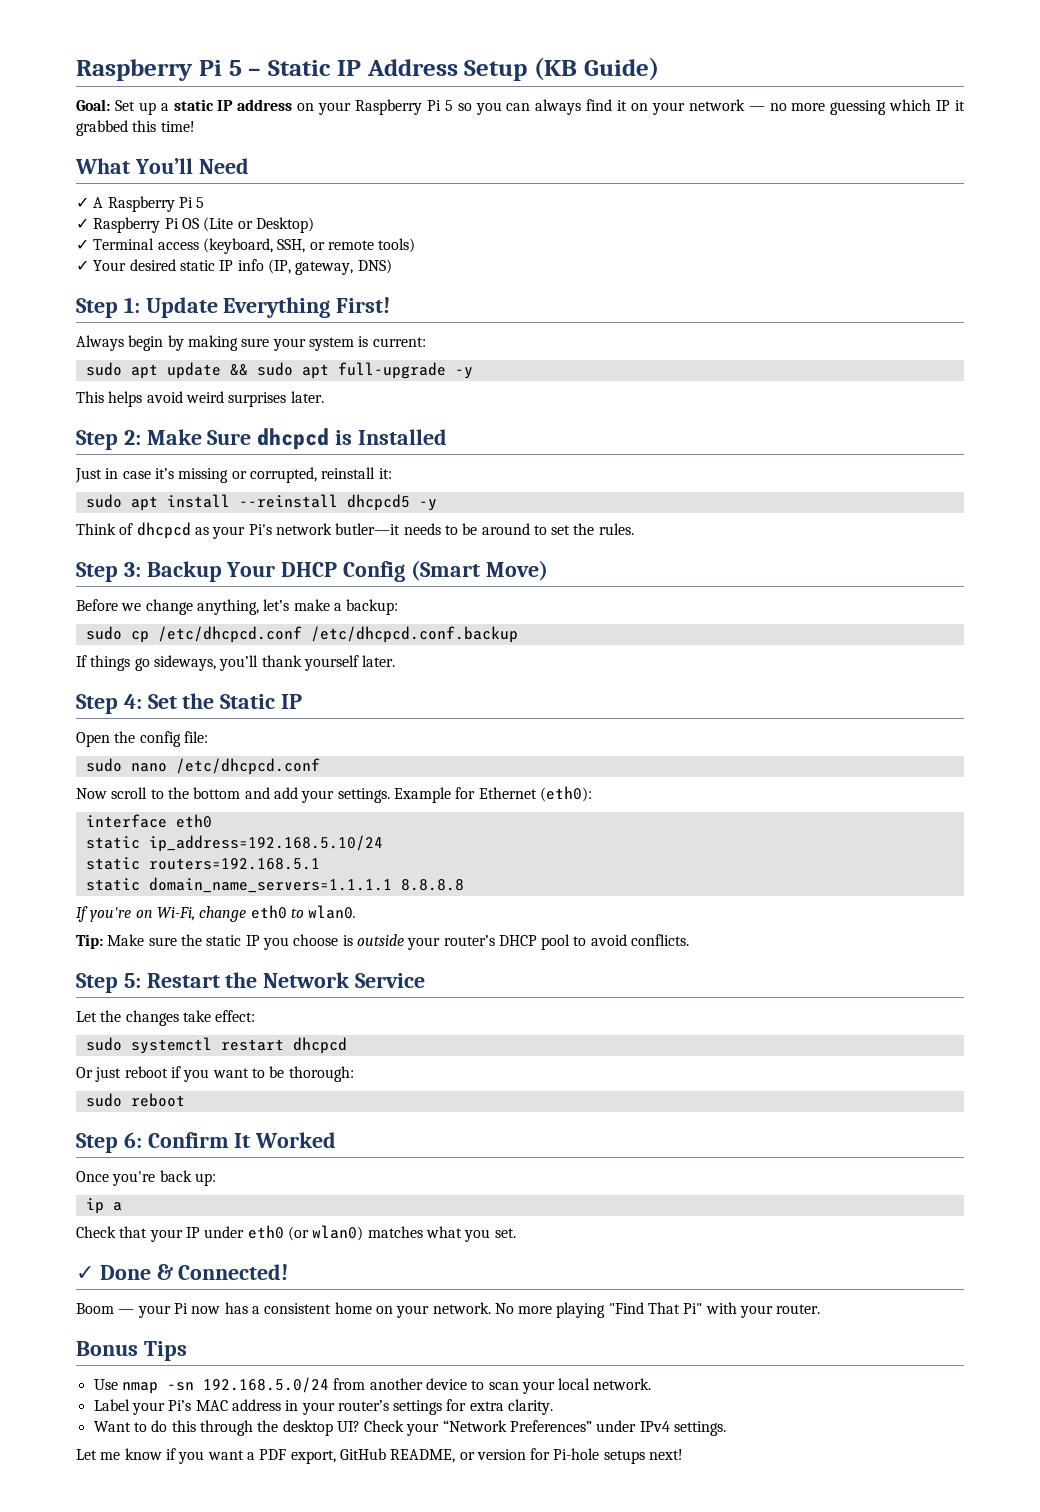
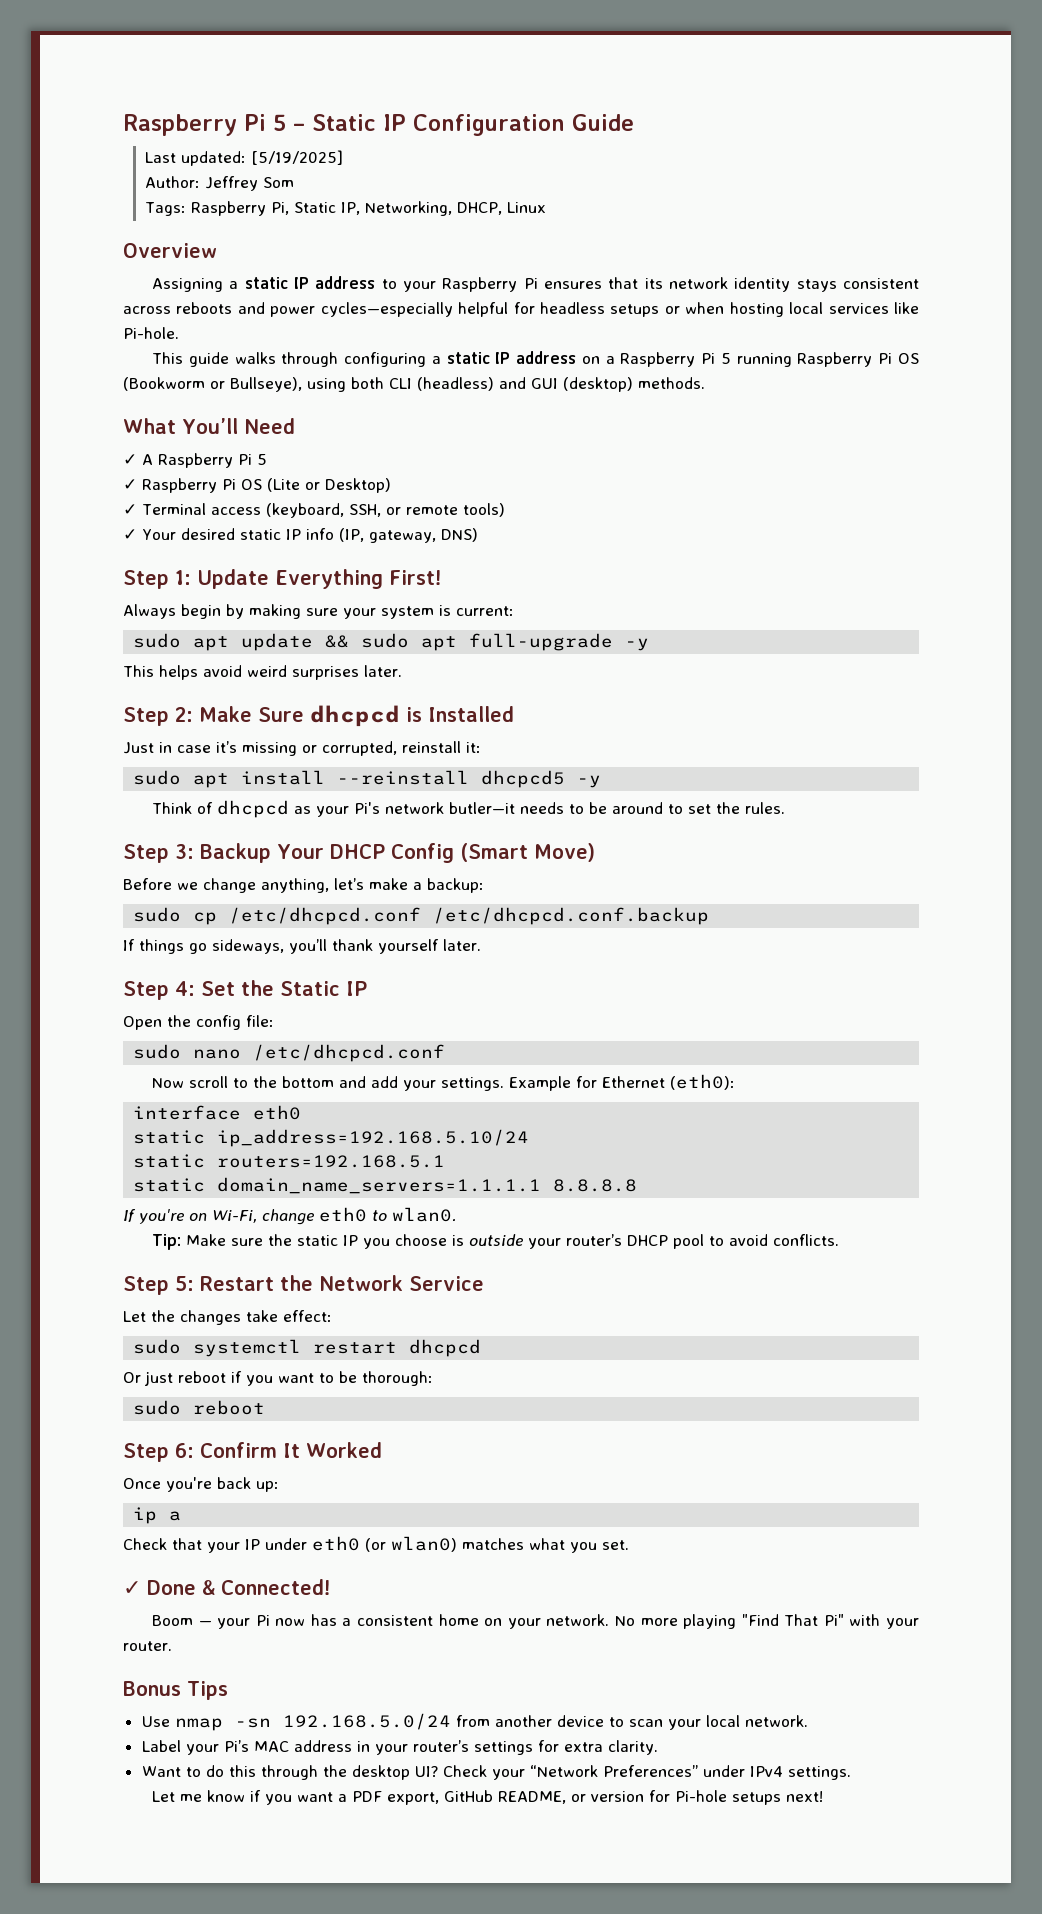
[366,57,659,81] [76,99,156,115] Address Setup (KB Guide) // Goal: Set up -> [413,114,634,136] [145,150,344,166] [145,176,295,191] [145,201,547,216] [123,243,217,258] [151,276,919,292] [123,302,920,317] [123,327,179,339] [151,352,427,367] Configuration Guide // Last updated: [5/19/2025] // Author: Jeffrey Som // Tags: Raspberry Pi, Static IP, Networking, DHCP, Linux // Overview // Assigning a static IP address to your Raspberry Pi ensures that its network identity stays consistent across reboots and power cycles—especially helpful for headless setups or when hosting local services like Pi-hole. // This guide walks through configuring
[318,99,966,115] [76,120,195,136] your Raspberry Pi 5 so you can always find it on your network — no more guessing which IP it grabbed this time! -> [605,352,919,367] [123,377,705,392] a Raspberry Pi 5 running Raspberry Pi OS (Bookworm or Bullseye), using both CLI (headless) and GUI (desktop) methods.

